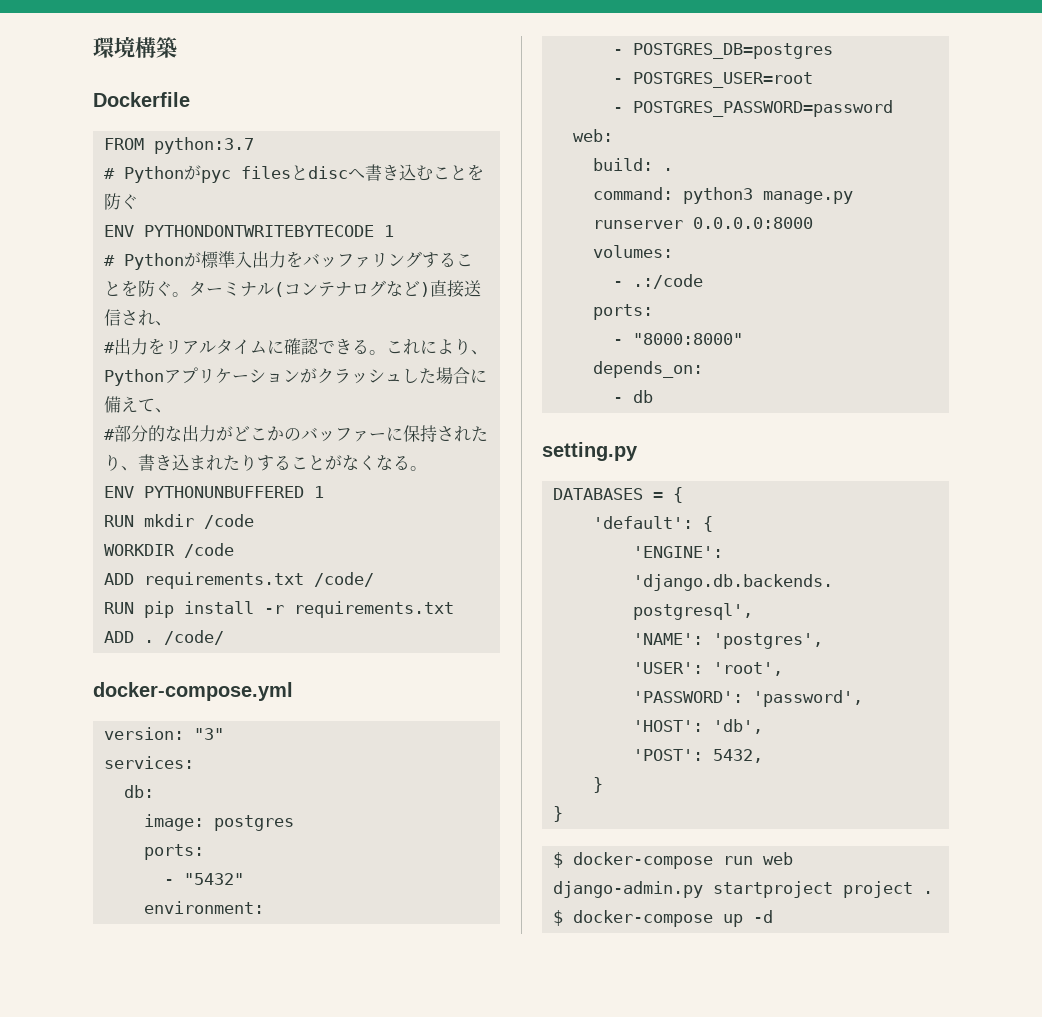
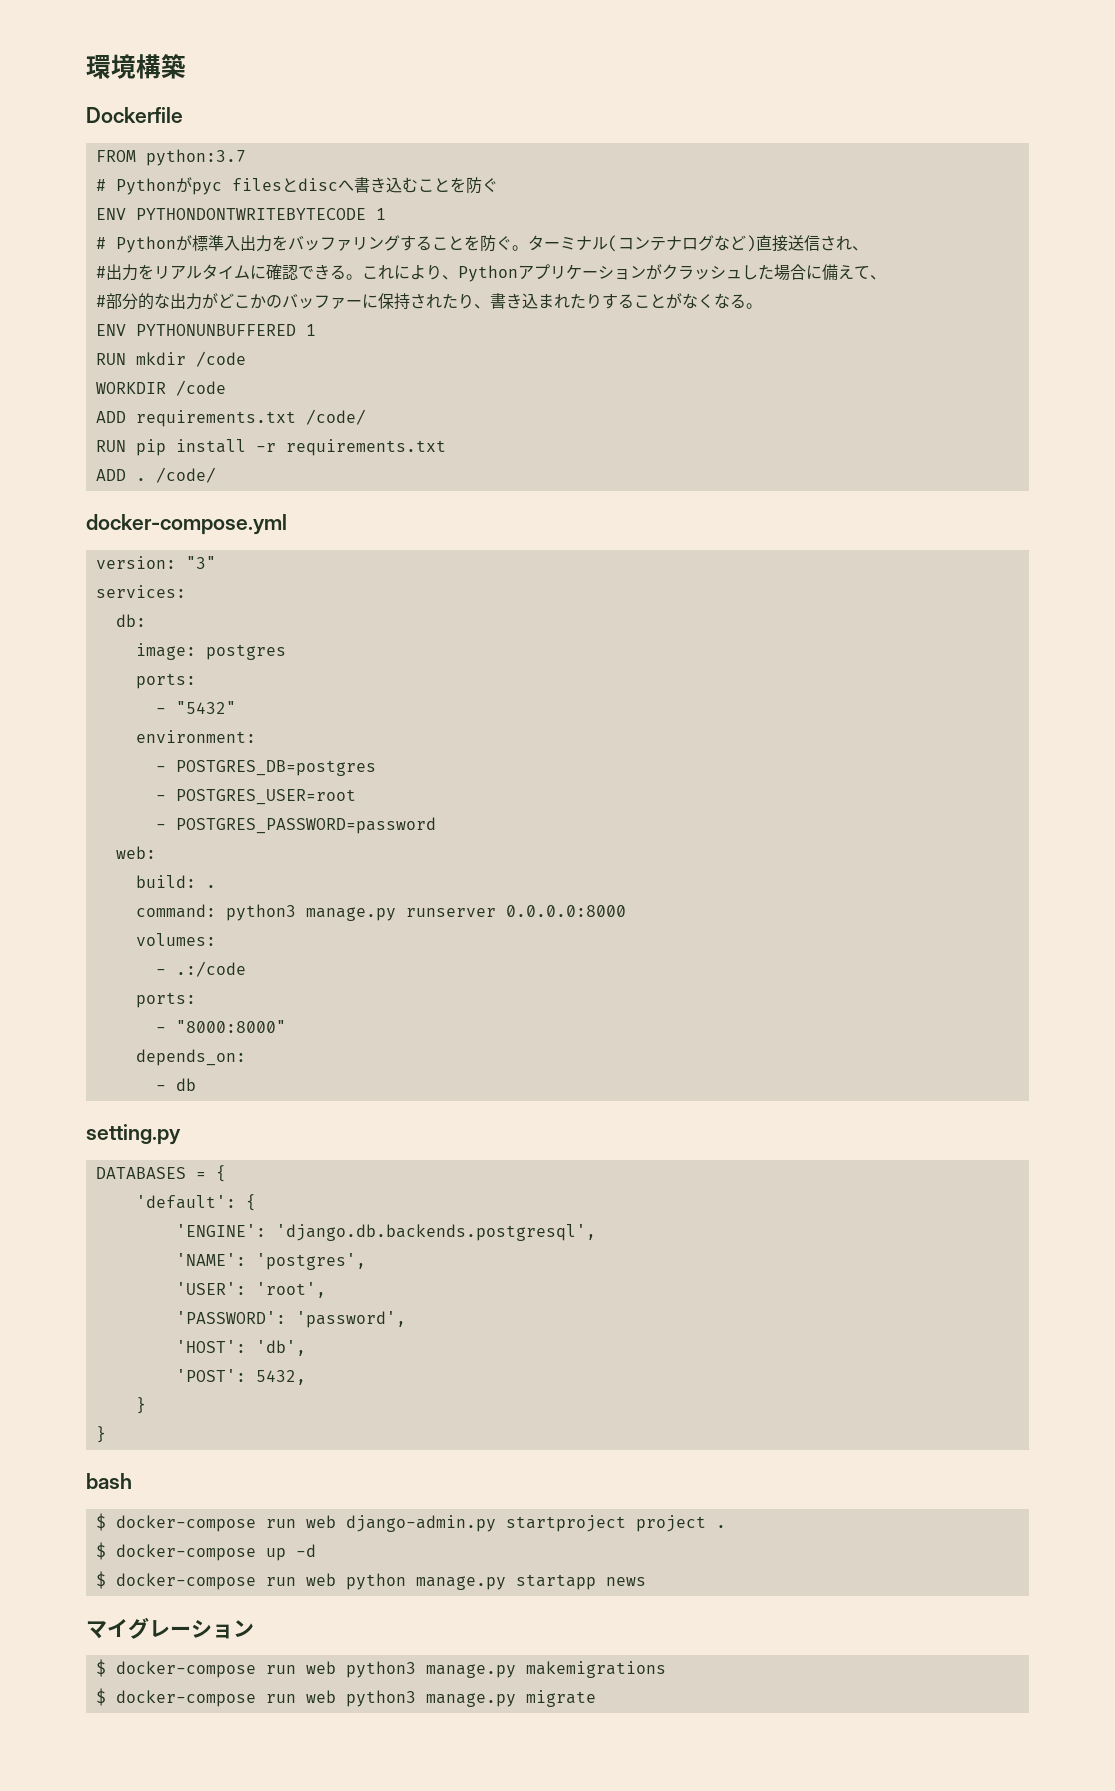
(563, 814) none -> [86,1473,132,1489] // bash
(773, 916) none -> [95,1571,646,1590] [86,1617,254,1639] [95,1659,666,1678] [95,1688,596,1707] // $ docker-compose run web python manage.py startapp news // マイグレーション // $ docker-compose run web python3 manage.py makemigrations // $ docker-compose run web python3 manage.py migrate

